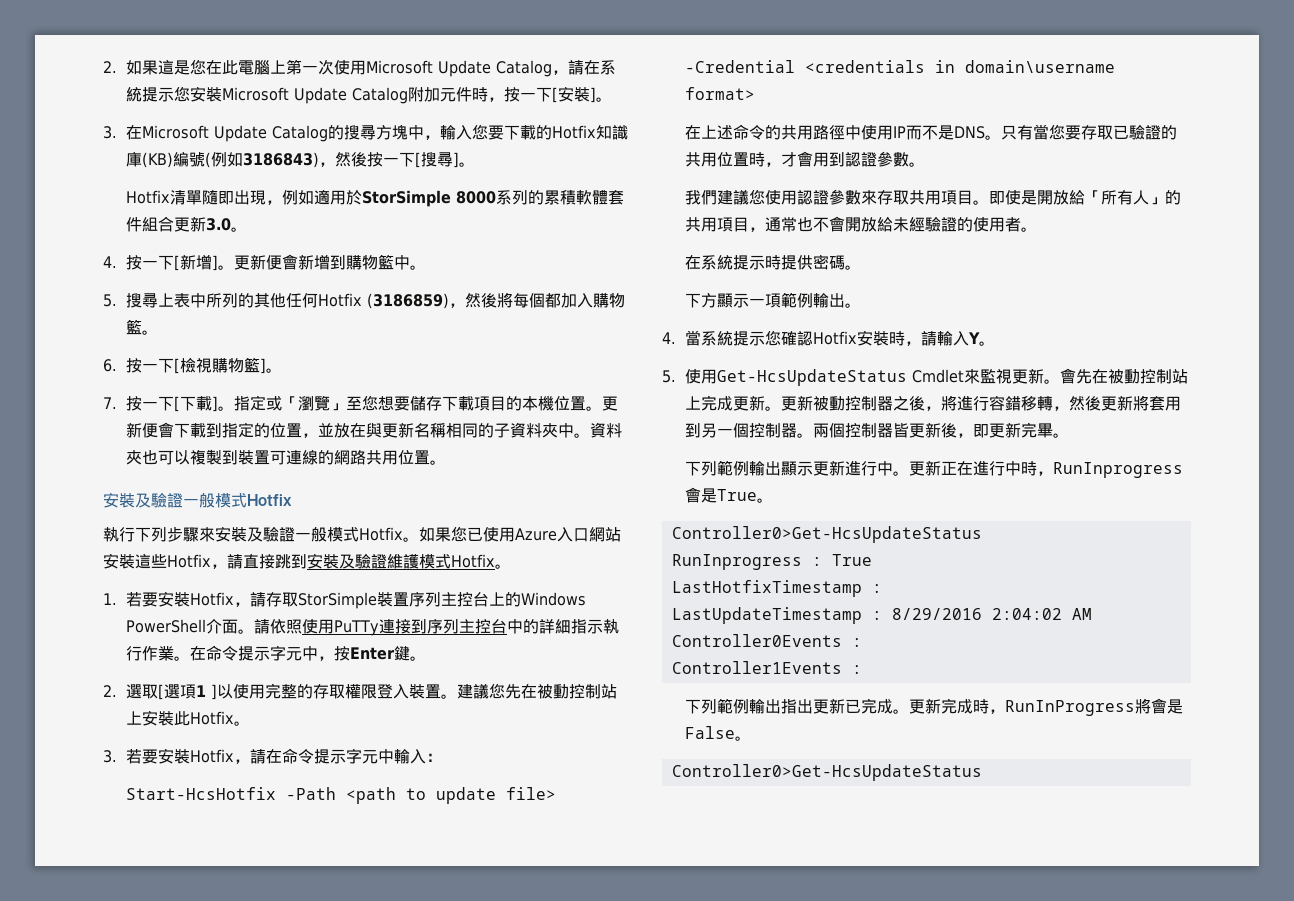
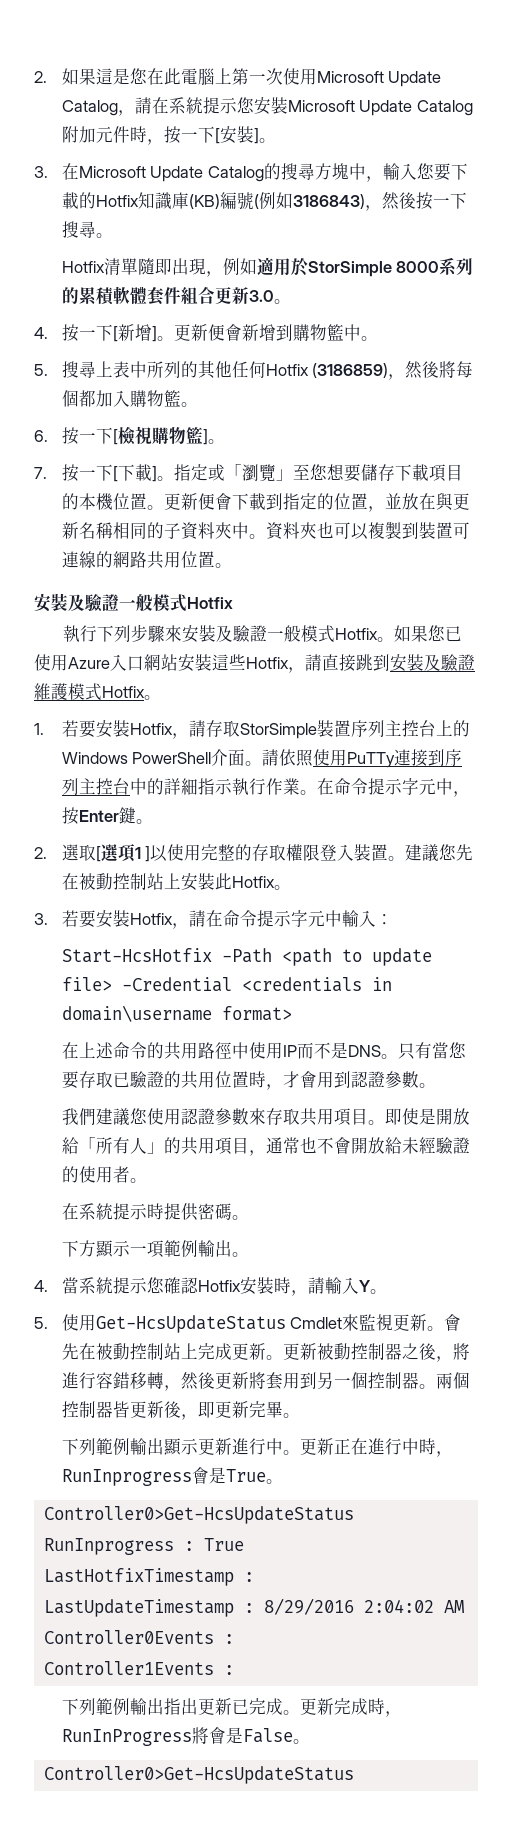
[415,152,460,168] [搜尋] -> [61,221,96,238] 搜尋

